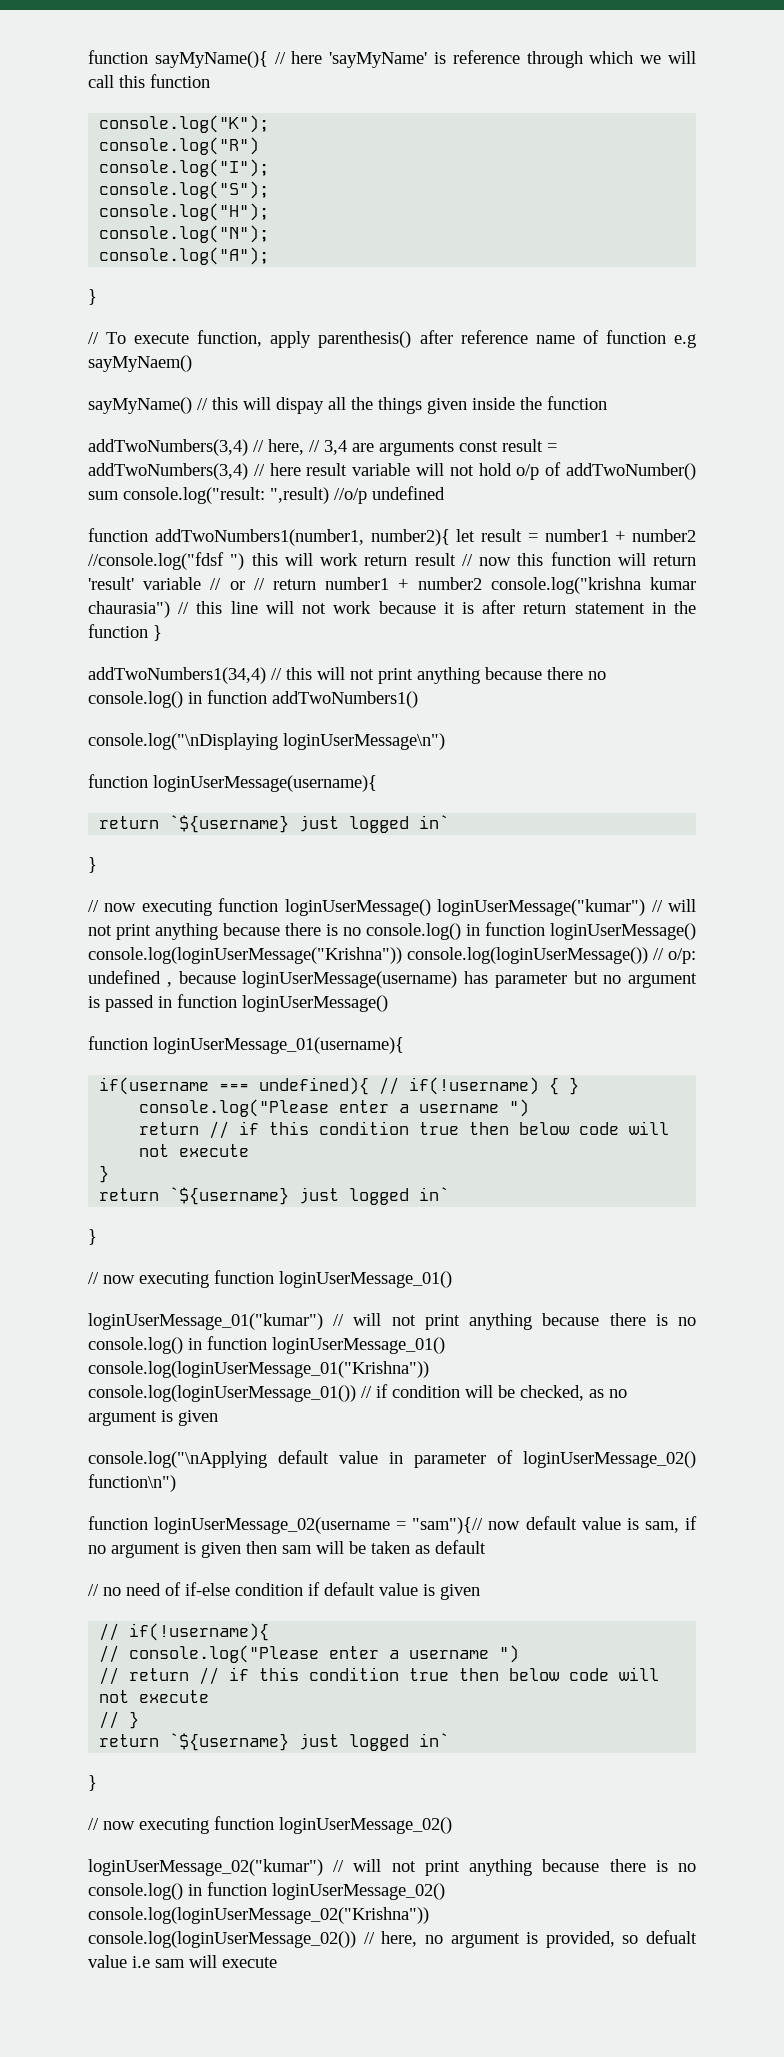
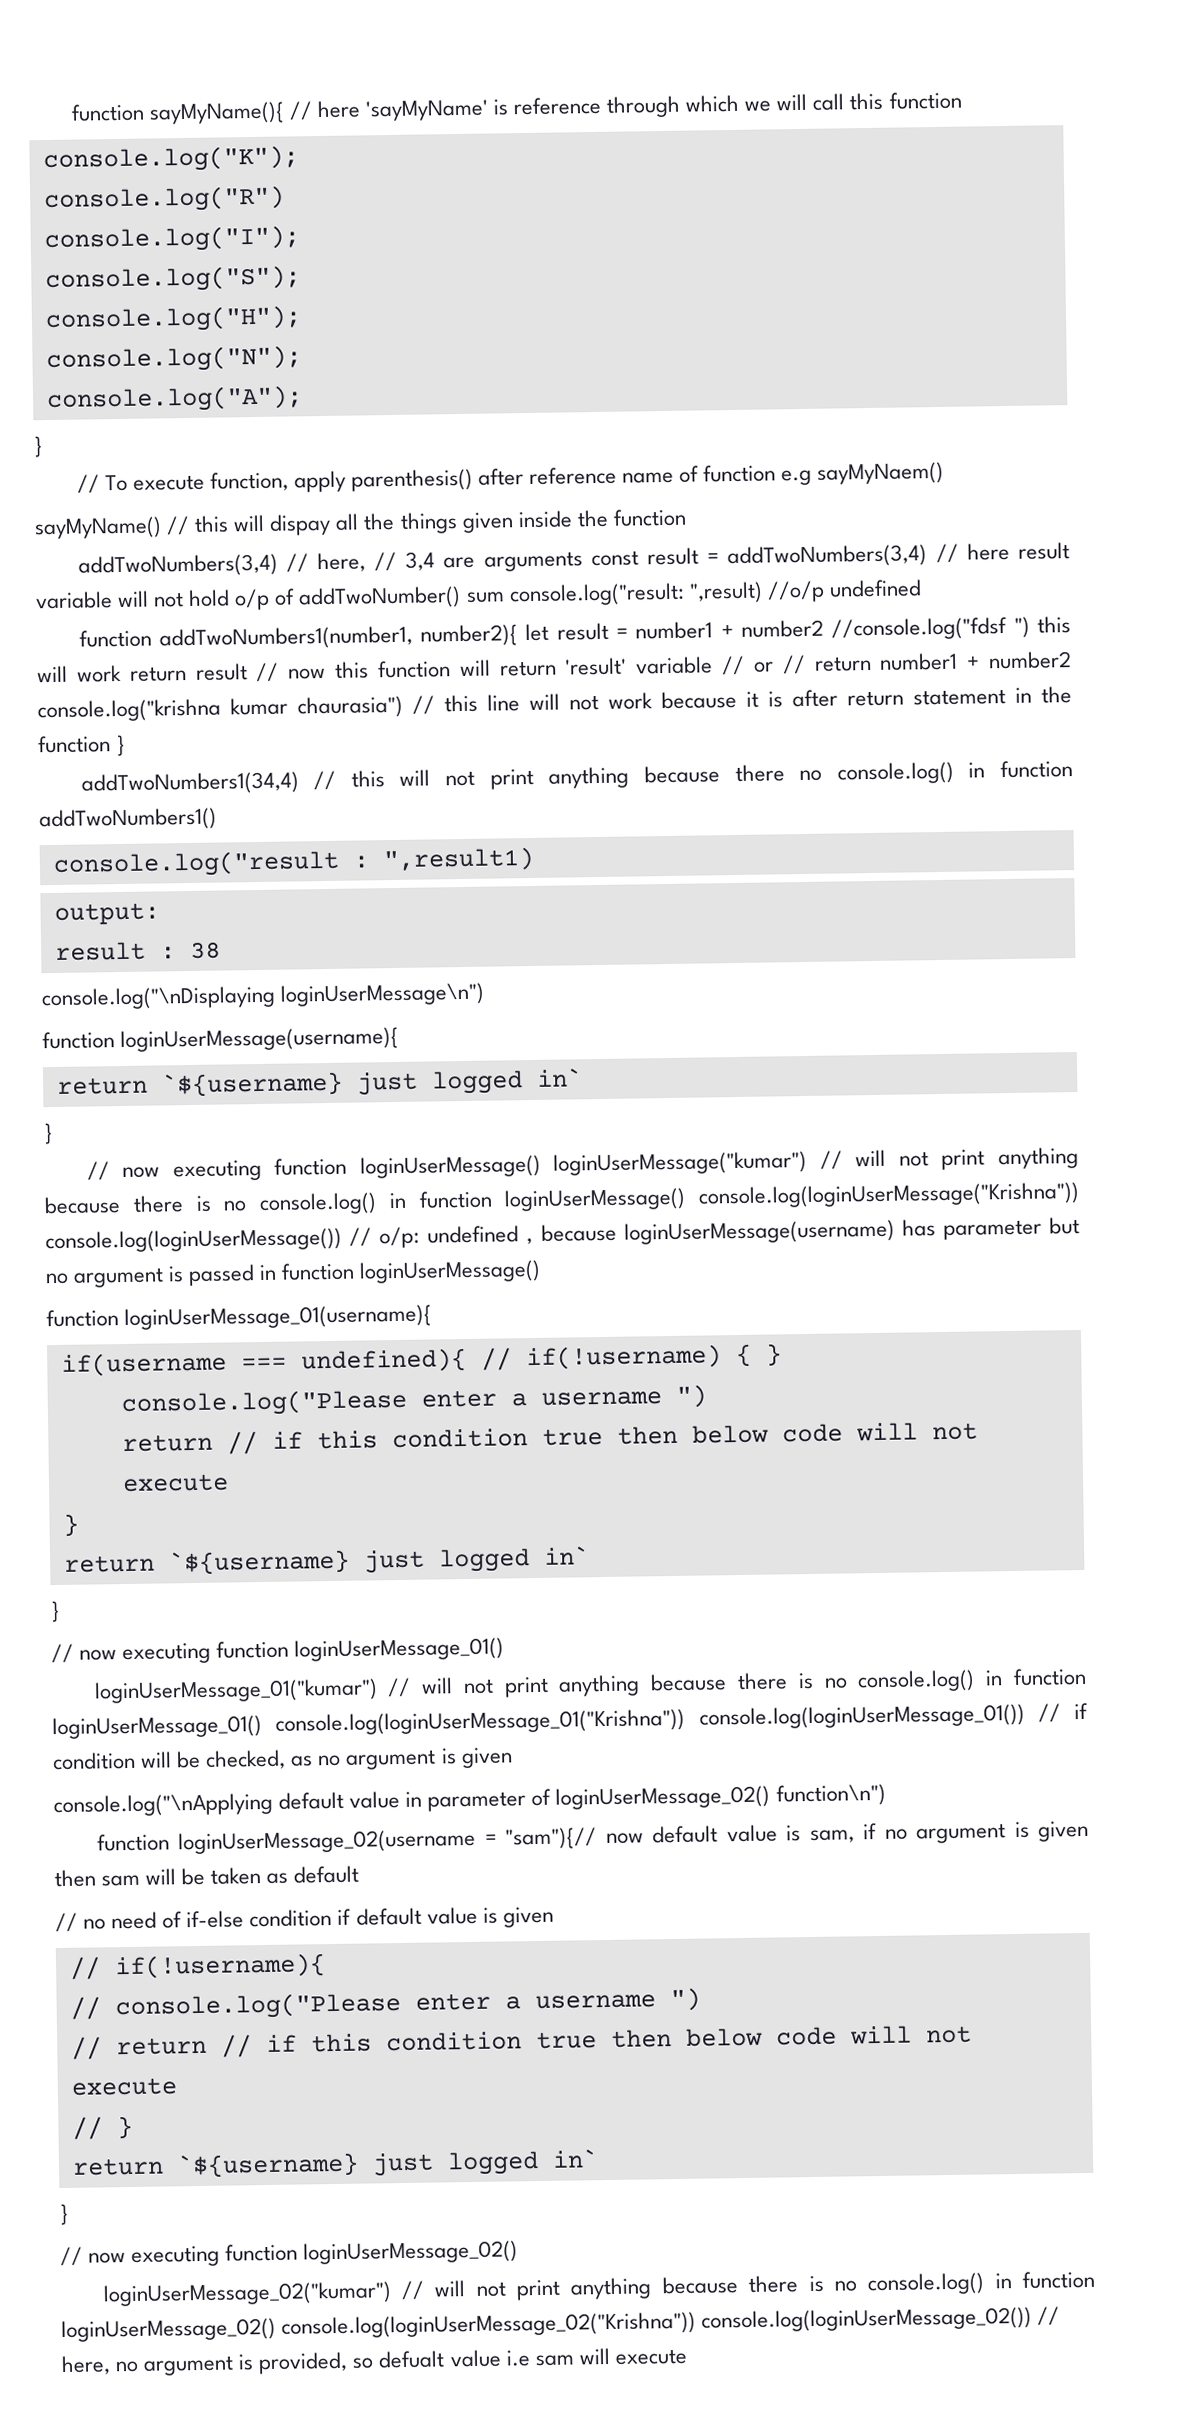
(418, 699) none -> [52,846,535,878] [53,902,160,925] [54,941,221,961] // console.log("result : ",result1) // output: // result : 38

